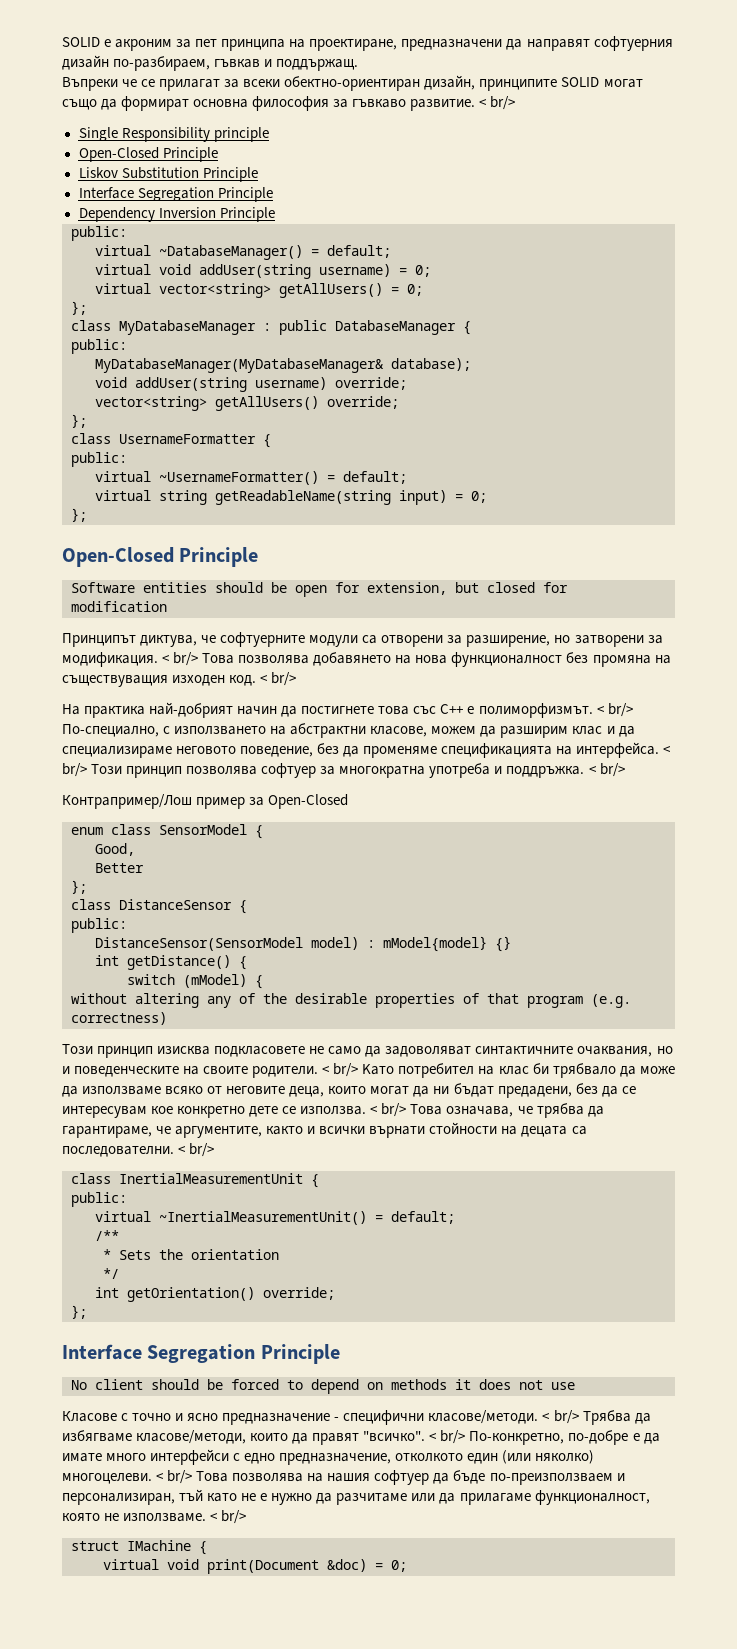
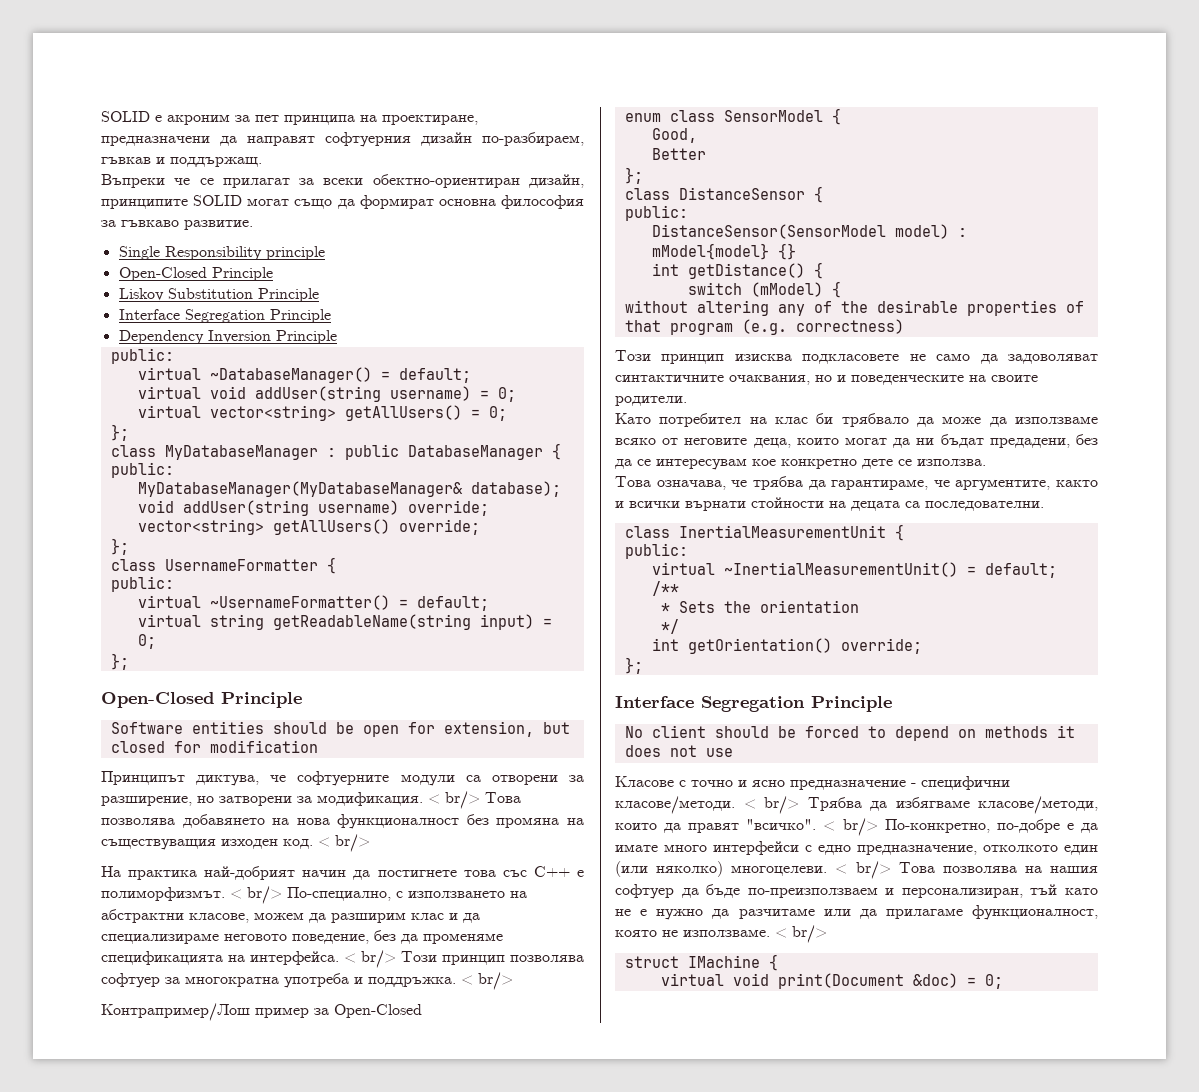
[479,96,516,110] < br/> -> (253, 225) none
[322,1063,359,1077] < br/> -> (687, 401) //
[370,1103,407,1117] < br/> -> (986, 462) //
[178,1143,215,1157] < br/> -> (1044, 506) none

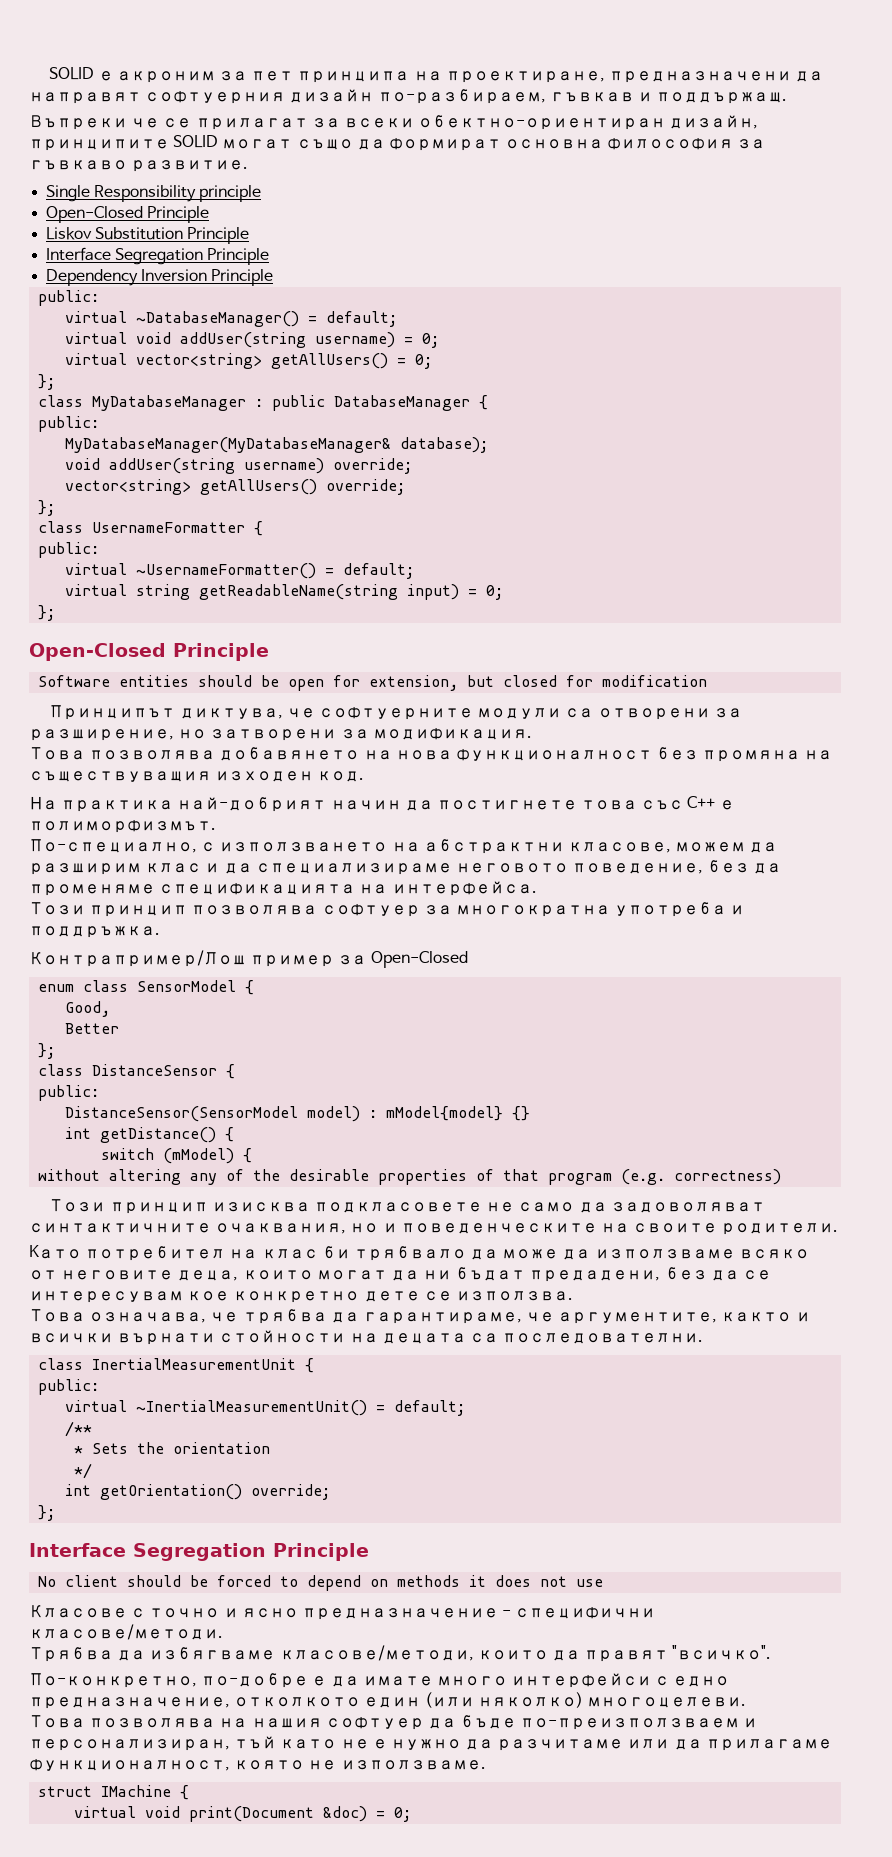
[428,791,480,809] < br/> -> (532, 734) //
[318,834,370,852] < br/> -> (365, 776) none
[230,886,282,904] < br/> -> (216, 826) //
[344,950,396,968] < br/> -> (537, 888) //
[461,972,513,990] < br/> -> (160, 932) none
[743,796,799,814] < br/> -> (223, 1632) //
[823,818,878,836] < br/> -> (772, 1652) //
[835,861,891,879] < br/> -> (746, 1702) //
[775,925,827,943] < br/> -> (486, 1765) none

